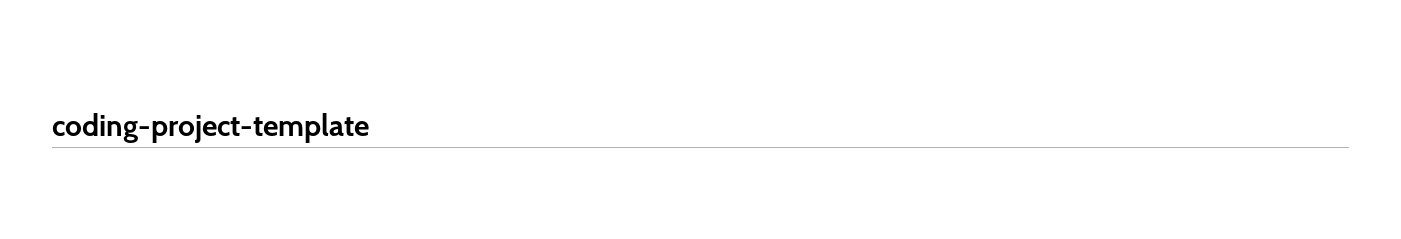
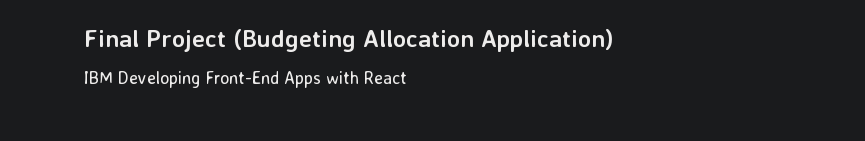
[52,113,369,143] coding-project-template -> [84,29,614,52] [84,71,407,88] Final Project (Budgeting Allocation Application) // IBM Developing Front-End Apps with React

